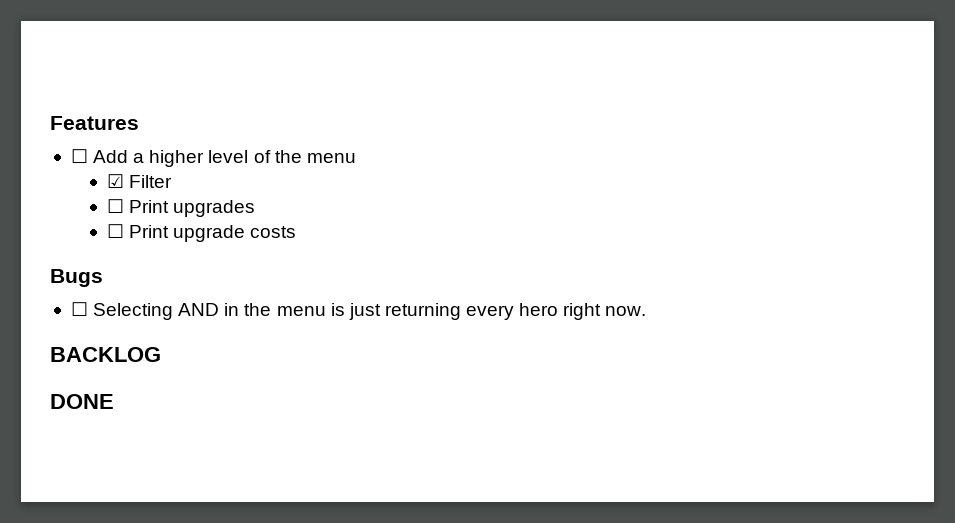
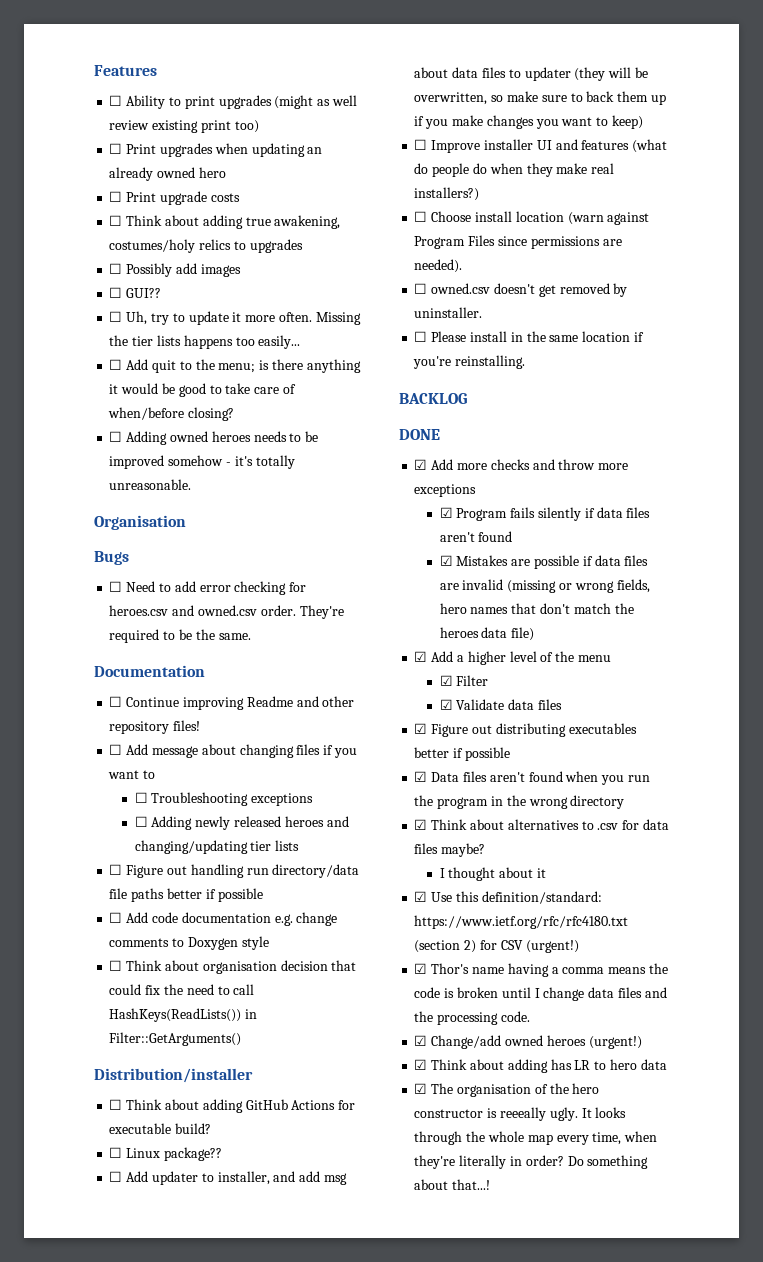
(88, 156) none -> [126,95,357,109] [109,120,259,133] [109,143,323,157] [109,167,226,181] [109,191,240,205] [109,215,341,229] [109,239,303,253] [109,263,241,277] [109,287,162,298] [109,311,361,325] [109,335,301,349] [109,359,361,373] [109,383,296,397] [108,407,235,421] [109,431,319,445] [109,455,295,469] [109,479,192,490] [94,515,186,530] [94,551,129,565] [109,581,307,595] [109,605,344,619] [109,629,251,643] [94,665,205,677] [109,696,355,710] [109,720,201,734] [109,744,357,758] [108,770,156,779] [134,792,314,806] [134,816,349,830] [134,840,300,854] [109,864,360,878] [109,888,263,902] [109,912,338,926] [109,936,269,950] [109,960,357,974] [109,984,255,995] [109,1008,258,1022] [109,1032,242,1046] [94,1068,253,1083] [109,1099,356,1113] [109,1123,212,1134] [109,1147,222,1161] [109,1171,347,1185] [414,67,648,81] [414,91,666,105] [414,115,643,129] [414,139,668,153] [414,163,615,177] [414,187,480,201] [414,211,650,225] [414,235,622,249] [414,259,463,273] [414,283,628,297] [414,307,483,318] [414,331,644,342] [413,355,526,369] [399,393,467,404] [399,429,440,440] [414,459,629,470] [414,484,477,497] [439,507,651,521] [439,531,513,542] [439,555,649,569] [439,579,650,593] [439,603,634,614] [439,627,535,641] [414,651,428,662] Ability to print upgrades (might as well review existing print too) // ☐ Print upgrades when updating an already owned hero // ☐ Print upgrade costs // ☐ Think about adding true awakening, costumes/holy relics to upgrades // ☐ Possibly add images // ☐ GUI?? // ☐ Uh, try to update it more often. Missing the tier lists happens too easily... // ☐ Add quit to the menu; is there anything it would be good to take care of when/before closing? // ☐ Adding owned heroes needs to be improved somehow - it's totally unreasonable. // Organisation // Bugs // ☐ Need to add error checking for heroes.csv and owned.csv order. They're required to be the same. // Documentation // ☐ Continue improving Readme and other repository files! // ☐ Add message about changing files if you want to // ☐ Troubleshooting exceptions // ☐ Adding newly released heroes and changing/updating tier lists // ☐ Figure out handling run directory/data file paths better if possible // ☐ Add code documentation e.g. change comments to Doxygen style // ☐ Think about organisation decision that could fix the need to call HashKeys(ReadLists()) in Filter::GetArguments() // Distribution/installer // ☐ Think about adding GitHub Actions for executable build? // ☐ Linux package?? // ☐ Add updater to installer, and add msg about data files to updater (they will be overwritten, so make sure to back them up if you make changes you want to keep) // ☐ Improve installer UI and features (what do people do when they make real installers?) // ☐ Choose install location (warn against Program Files since permissions are needed). // ☐ owned.csv doesn't get removed by uninstaller. // ☐ Please install in the same location if you're reinstalling. // BACKLOG // DONE // ☑ Add more checks and throw more exceptions // ☑ Program fails silently if data files aren't found // ☑ Mistakes are possible if data files are invalid (missing or wrong fields, hero names that don't match the heroes data file) // ☑
[106,199,256,217] [106,224,297,242] [50,269,103,287] [70,302,647,320] [50,347,161,362] [50,394,114,409] ☐ Print upgrades // ☐ Print upgrade costs // Bugs // ☐ Selecting AND in the menu is just returning every hero right now. // BACKLOG // DONE -> [439,699,562,710] [414,723,637,737] [414,747,510,761] [414,771,650,785] [414,795,625,809] [414,819,669,830] [414,843,486,857] [439,867,546,881] [414,891,602,904] [414,915,629,929] [414,940,579,953] [414,963,668,977] [414,987,667,1001] [414,1011,530,1025] [414,1035,642,1049] [414,1059,667,1073] [414,1083,600,1097] [414,1107,627,1121] [414,1131,658,1145] [414,1155,649,1169] [414,1179,491,1190] ☑ Validate data files // ☑ Figure out distributing executables better if possible // ☑ Data files aren't found when you run the program in the wrong directory // ☑ Think about alternatives to .csv for data files maybe? // I thought about it // ☑ Use this definition/standard: https://www.ietf.org/rfc/rfc4180.txt (section 2) for CSV (urgent!) // ☑ Thor's name having a comma means the code is broken until I change data files and the processing code. // ☑ Change/add owned heroes (urgent!) // ☑ Think about adding has LR to hero data // ☑ The organisation of the hero constructor is reeeally ugly. It looks through the whole map every time, when they're literally in order? Do something about that...!

